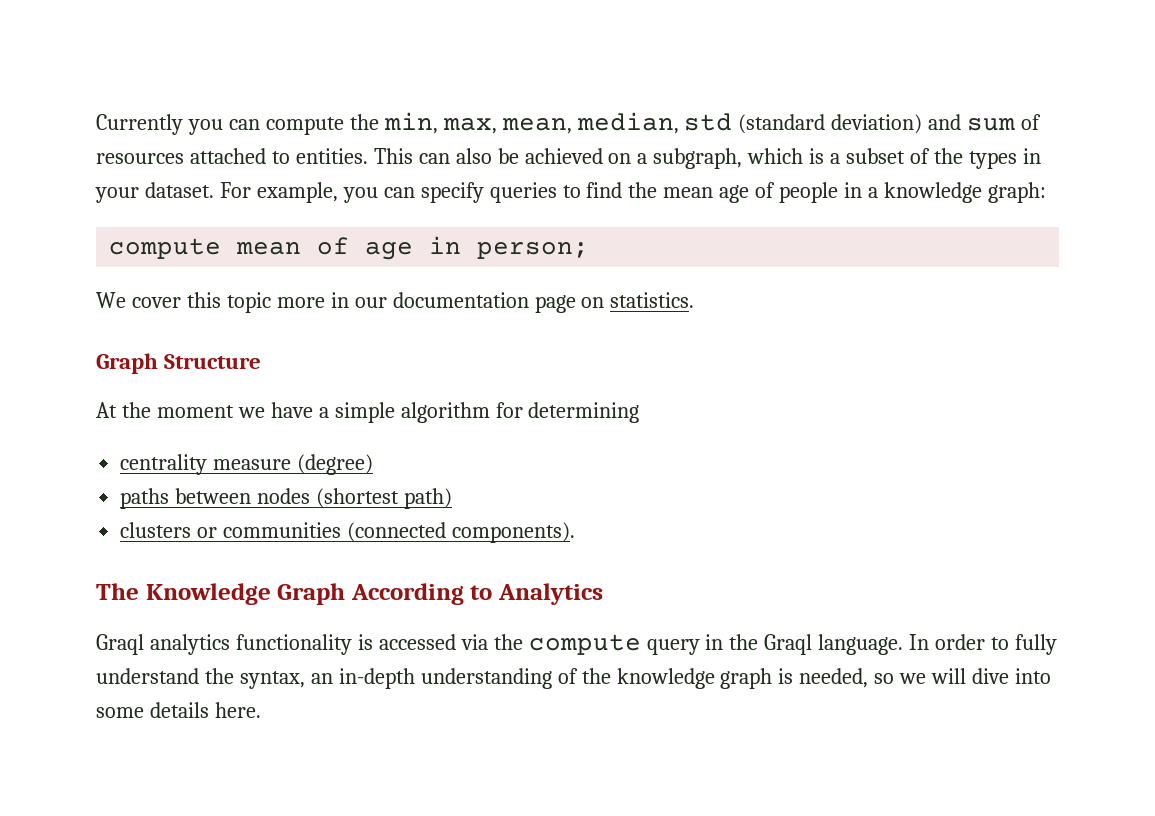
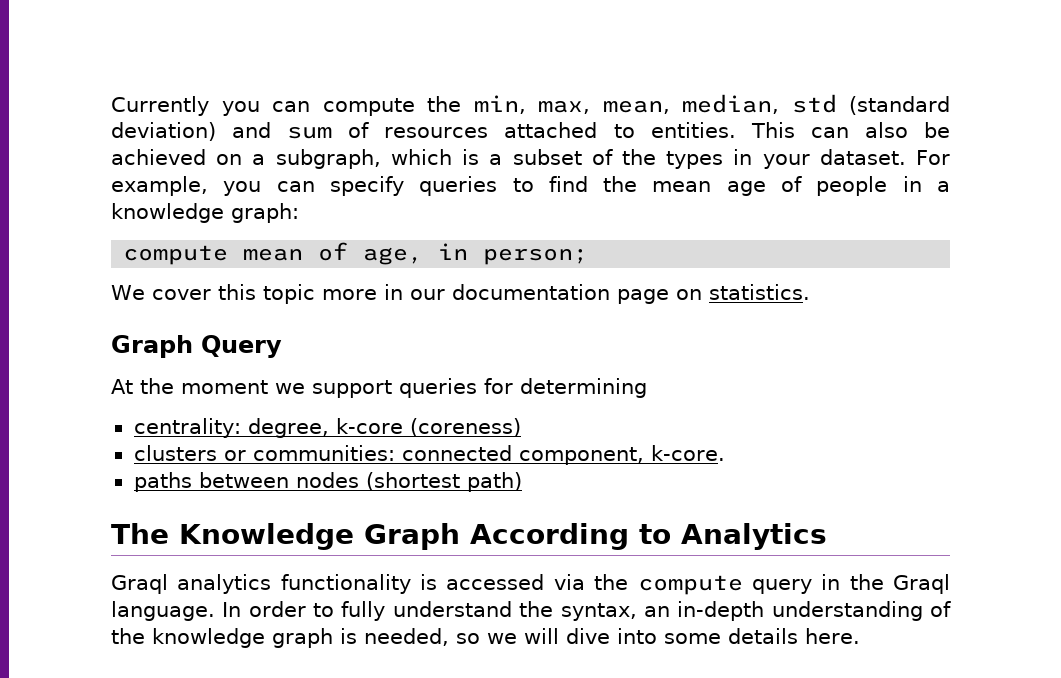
[365,242,414,260] age -> [363,247,424,265] age,
[164,354,262,369] Structure -> [201,335,282,358] Query
[270,402,640,423] [120,454,374,475] have a simple algorithm for determining // centrality measure (degree) -> [312,378,647,398] [133,418,521,438] [133,445,725,465] support queries for determining // centrality: degree, k-core (coreness) // clusters or communities: connected component, k-core.
[120,522,575,543] // clusters or communities (connected components). -> (522, 482) none

